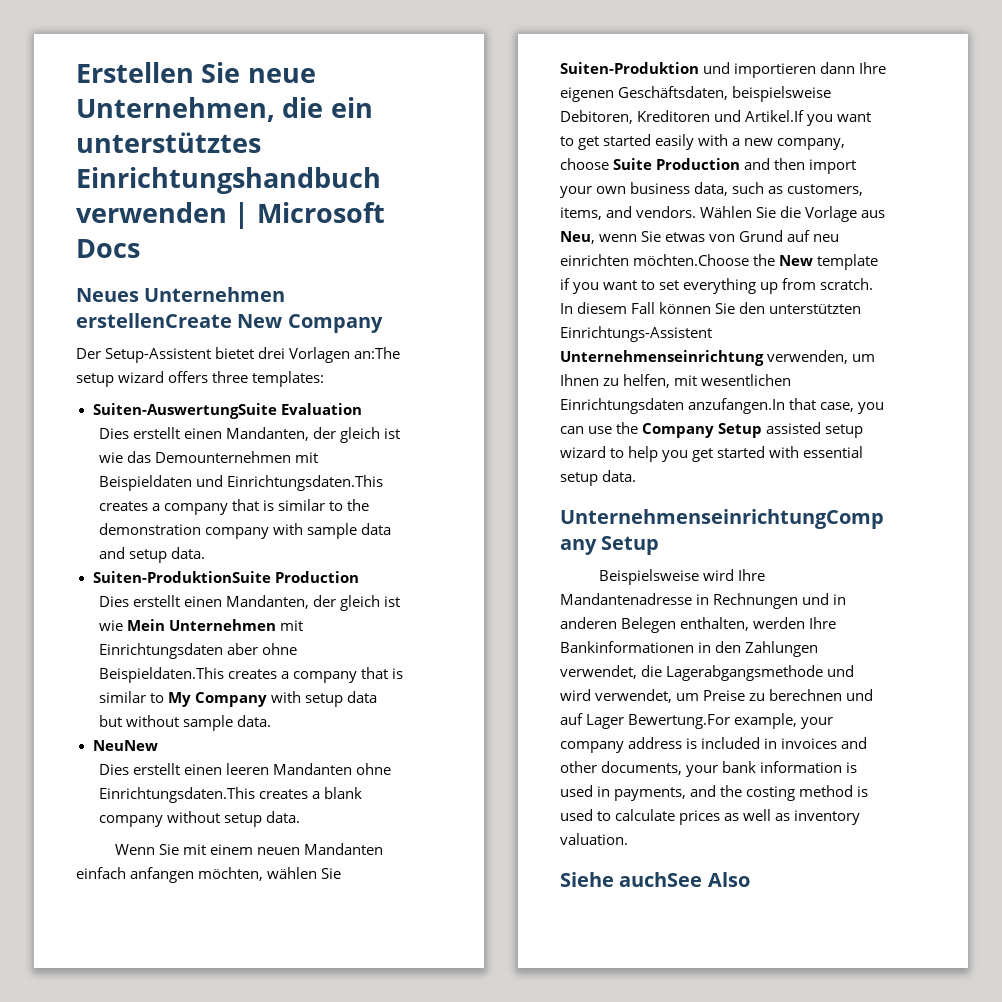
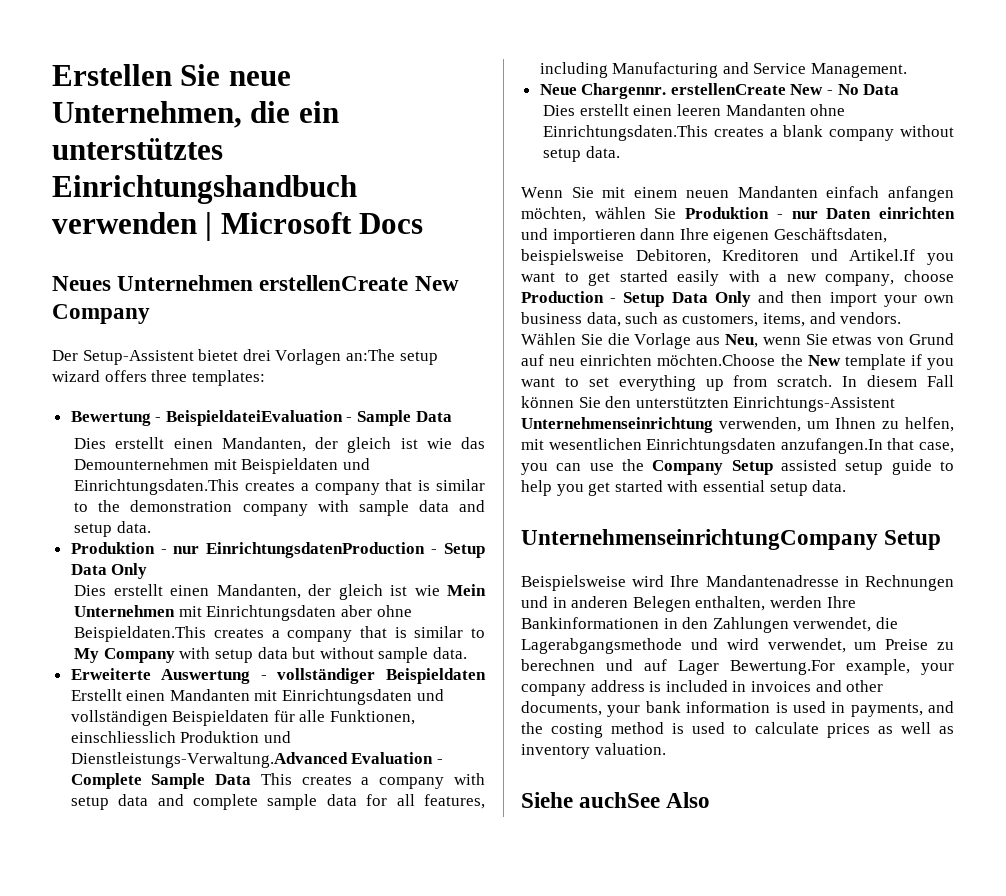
[92,403,362,419] Suiten-AuswertungSuite Evaluation -> [70,410,452,426] Bewertung - BeispieldateiEvaluation - Sample Data
[92,571,359,583] Suiten-ProduktionSuite Production -> [70,542,486,558] [70,563,148,579] Produktion - nur EinrichtungsdatenProduction - Setup Data Only
[92,740,158,751] NeuNew -> [70,668,486,684] [70,689,444,705] [70,710,416,726] [70,731,291,743] [70,752,443,768] [70,773,486,789] [70,794,486,810] [539,62,908,78] [539,83,900,99] Erweiterte Auswertung - vollständiger Beispieldaten Erstellt einen Mandanten mit Einrichtungsdaten und vollständigen Beispieldaten für alle Funktionen, einschliesslich Produktion und Dienstleistungs-Verwaltung.Advanced Evaluation - Complete Sample Data This creates a company with setup data and complete sample data for all features, including Manufacturing and Service Management. // Neue Chargennr. erstellenCreate New - No Data
[560,62,699,74] Suiten-Produktion -> [685,207,955,219] Produktion - nur Daten einrichten
[613,158,741,170] Suite Production -> [521,291,751,307] Production - Setup Data Only
[560,446,606,458] wizard -> [891,459,932,475] guide

